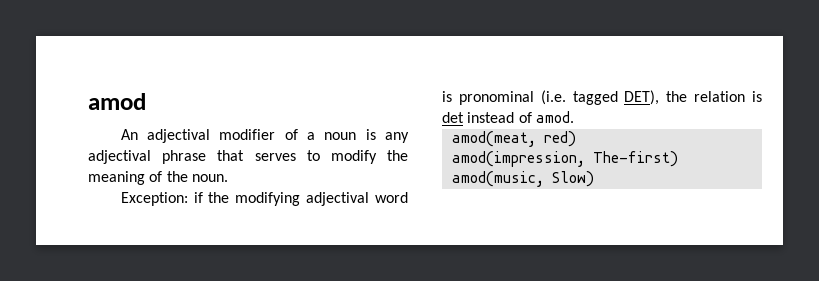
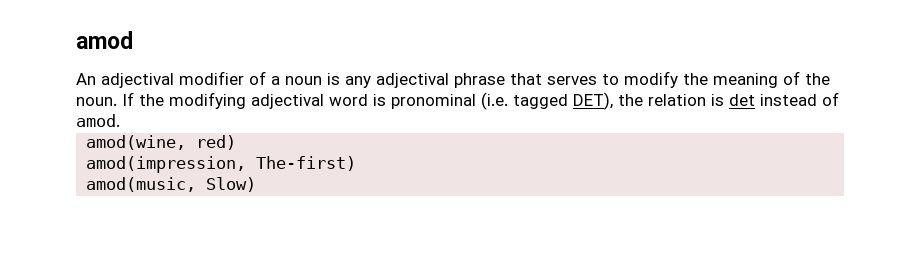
[120,192,203,206] // Exception: if -> [122,92,134,106] If
[451,131,536,147] amod(meat, -> [86,135,187,150] amod(wine,

